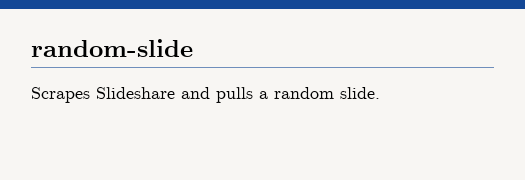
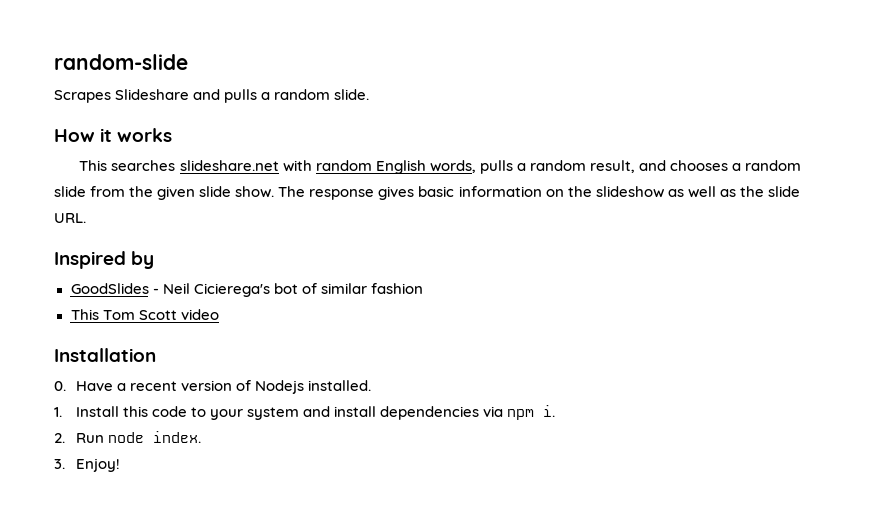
(380, 93) none -> [54,128,173,142] [79,160,802,174] [54,186,800,200] [54,213,86,223] [54,251,155,269] [70,283,423,297] [70,309,219,320] [54,348,156,362] [54,380,371,394] [54,405,556,420] [54,431,201,443] [54,458,120,472] // How it works // This searches slideshare.net with random English words, pulls a random result, and chooses a random slide from the given slide show. The response gives basic information on the slideshow as well as the slide URL. // Inspired by // GoodSlides - Neil Cicierega's bot of similar fashion // This Tom Scott video // Installation // 0. Have a recent version of Nodejs installed. // 1. Install this code to your system and install dependencies via npm i. // 2. Run node index. // 3. Enjoy!

